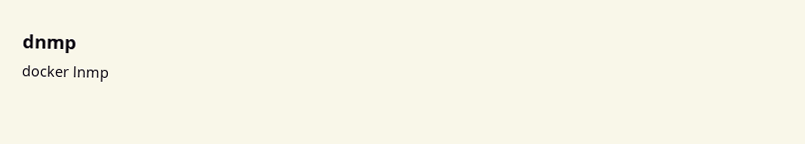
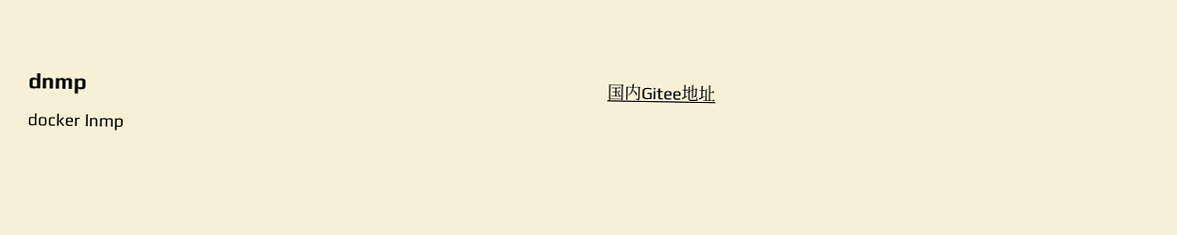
(110, 74) none -> [607,83,716,102] // 国内Gitee地址

